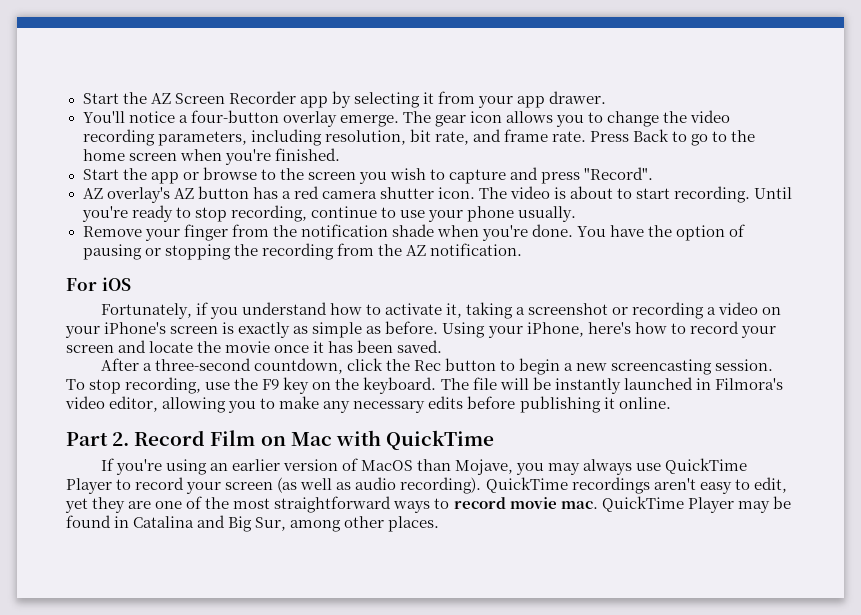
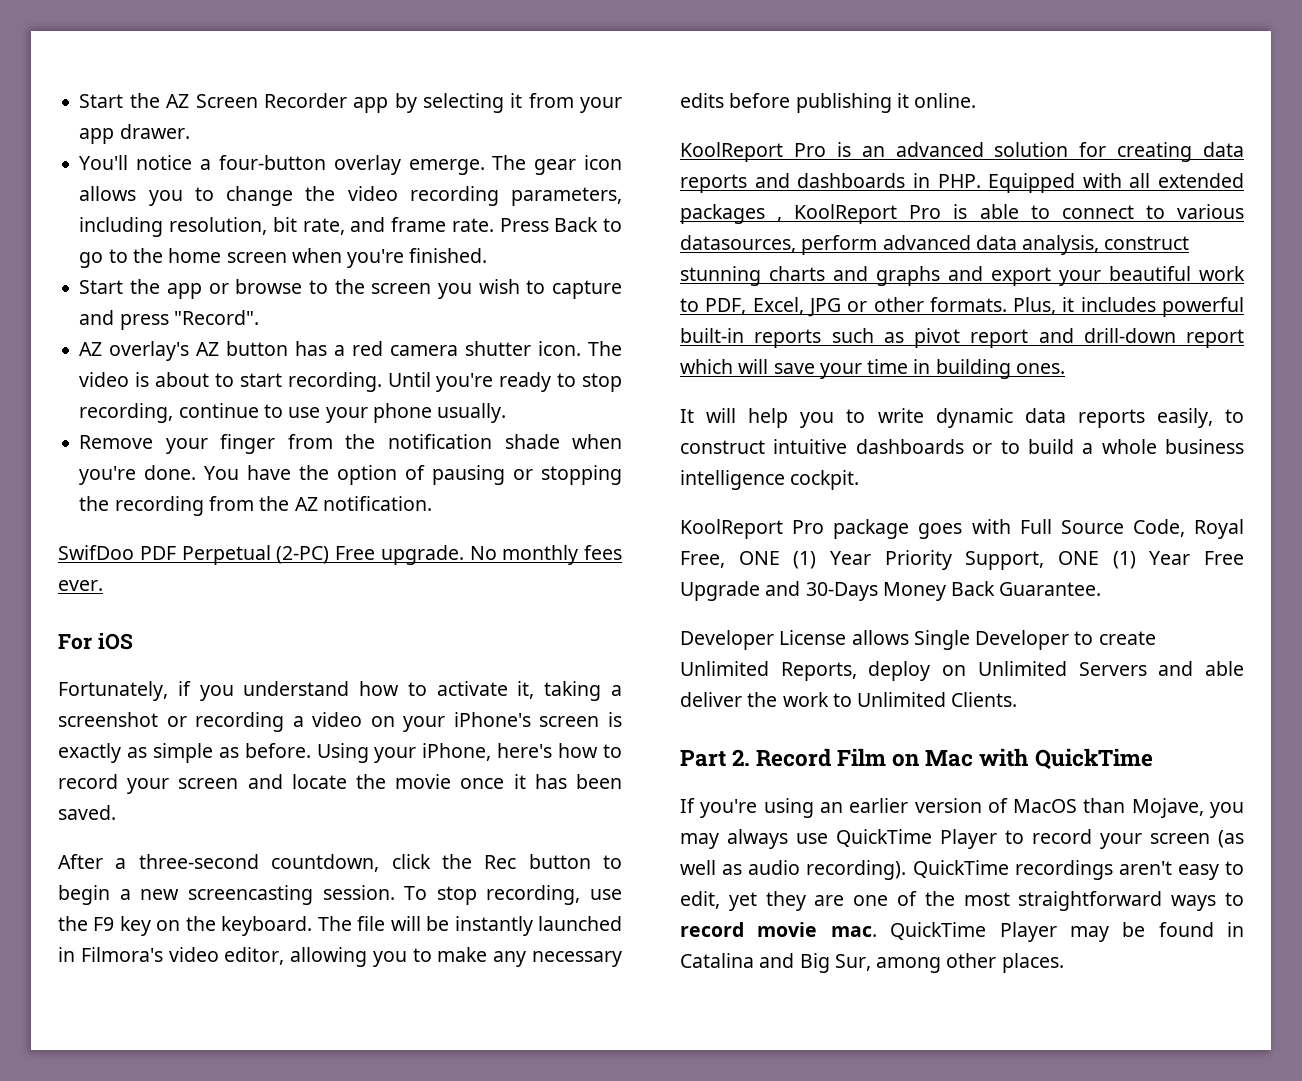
(522, 249) none -> [58,545,622,565] [58,580,103,591] // SwifDoo PDF Perpetual (2-PC) Free upgrade. No monthly fees ever.
(671, 403) none -> [680,142,1244,162] [680,173,1244,193] [680,204,1244,224] [680,235,1190,255] [680,266,1245,286] [680,297,1244,317] [680,328,1244,348] [680,359,1065,379] [680,408,1244,428] [680,439,1244,454] [680,470,860,490] [680,519,1244,539] [680,550,1244,570] [680,581,1102,601] [680,630,1156,650] [680,661,1244,681] [680,692,1018,707] // KoolReport Pro is an advanced solution for creating data reports and dashboards in PHP. Equipped with all extended packages , KoolReport Pro is able to connect to various datasources, perform advanced data analysis, construct stunning charts and graphs and export your beautiful work to PDF, Excel, JPG or other formats. Plus, it includes powerful built-in reports such as pivot report and drill-down report which will save your time in building ones. // It will help you to write dynamic data reports easily, to construct intuitive dashboards or to build a whole business intelligence cockpit. // KoolReport Pro package goes with Full Source Code, Royal Free, ONE (1) Year Priority Support, ONE (1) Year Free Upgrade and 30-Days Money Back Guarantee. // Developer License allows Single Developer to create Unlimited Reports, deploy on Unlimited Servers and able deliver the work to Unlimited Clients.

